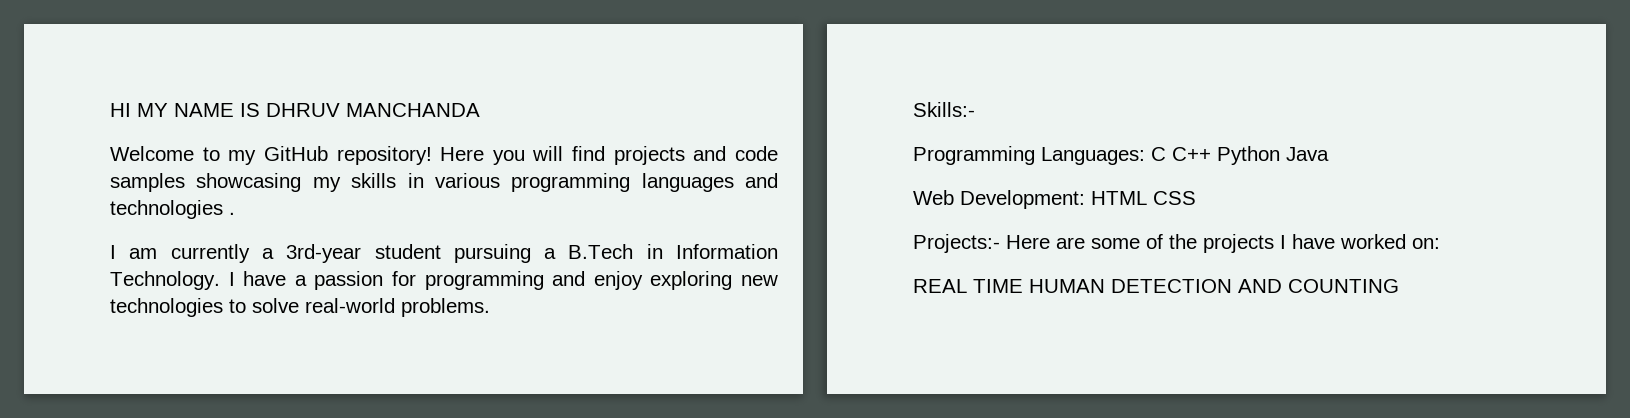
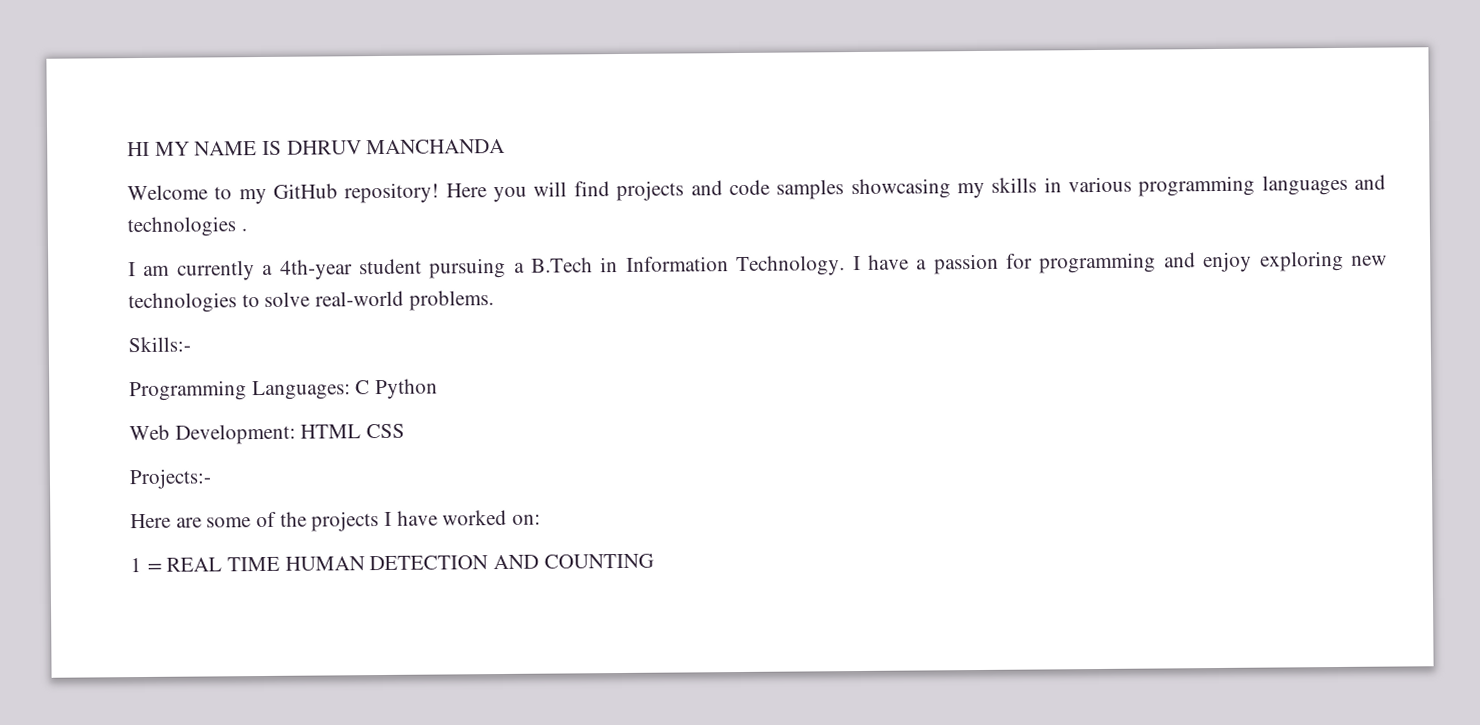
[286,244,362,263] 3rd-year -> [279,259,353,280] 4th-year
[1172,147,1211,161] C++ -> (371, 387) none
[1286,147,1329,161] Java -> (439, 389) none
(1000, 243) none -> (212, 479) //
(1440, 243) none -> [130,558,162,573] 1 =

